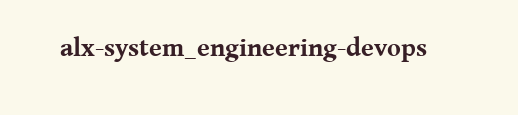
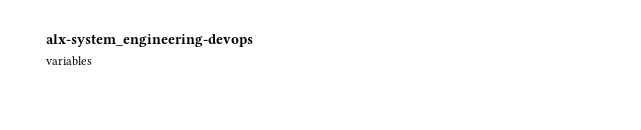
(427, 49) none -> [46,56,92,66] // variables

